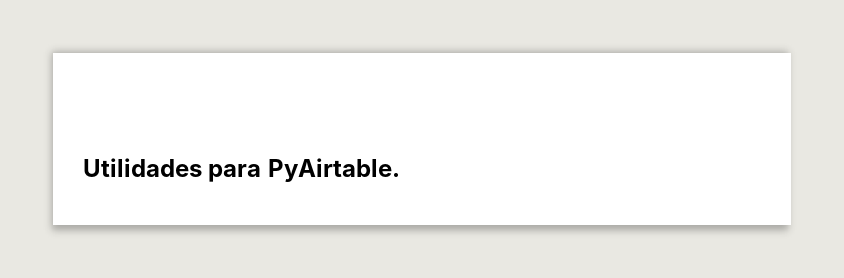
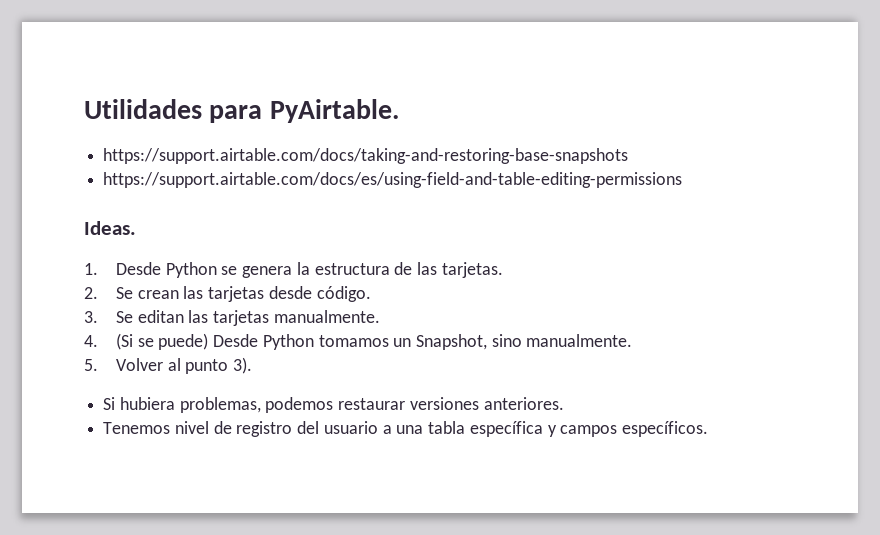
(400, 170) none -> [103,148,629,164] [103,172,683,188] [84,221,136,235] [84,262,503,278] [84,286,371,302] [84,310,380,326] [84,333,633,350] [84,357,253,374] [103,397,564,413] [103,421,708,437] // https://support.airtable.com/docs/taking-and-restoring-base-snapshots // https://support.airtable.com/docs/es/using-field-and-table-editing-permissions // Ideas. // 1. Desde Python se genera la estructura de las tarjetas. // 2. Se crean las tarjetas desde código. // 3. Se editan las tarjetas manualmente. // 4. (Si se puede) Desde Python tomamos un Snapshot, sino manualmente. // 5. Volver al punto 3). // Si hubiera problemas, podemos restaurar versiones anteriores. // Tenemos nivel de registro del usuario a una tabla específica y campos específicos.

